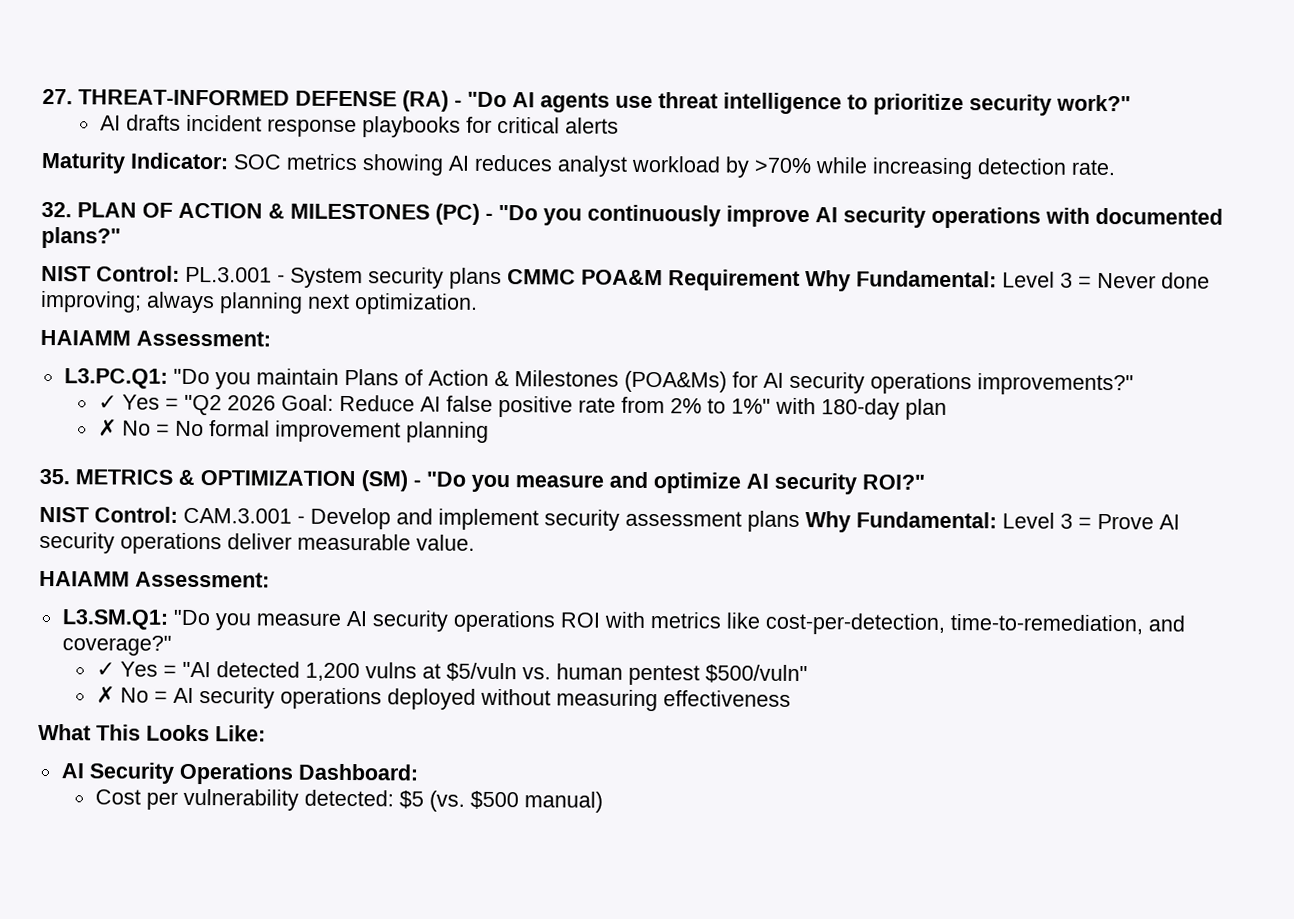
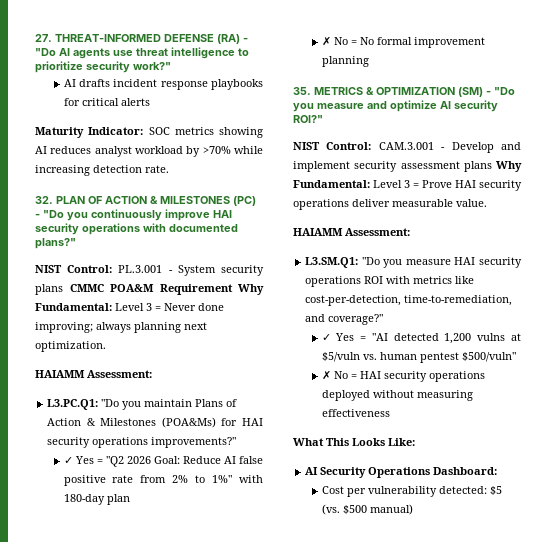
[815,207,838,223] AI -> [213,210,232,218] HAI
[762,372,784,388] AI -> [242,418,263,426] HAI
[1159,514,1180,530] AI -> [455,180,476,188] HAI
[345,611,367,627] AI -> [454,257,476,265] HAI
[172,687,194,703] AI -> [359,371,381,379] HAI

